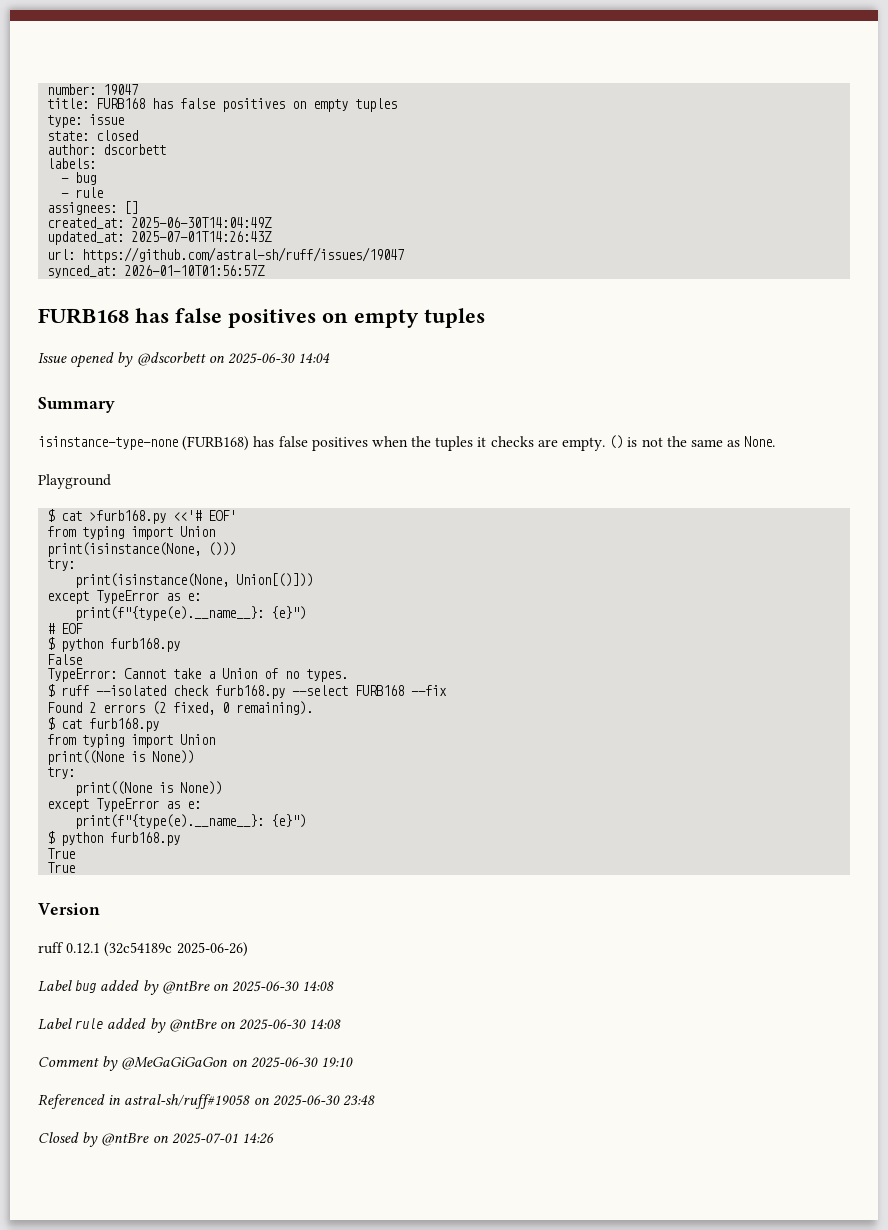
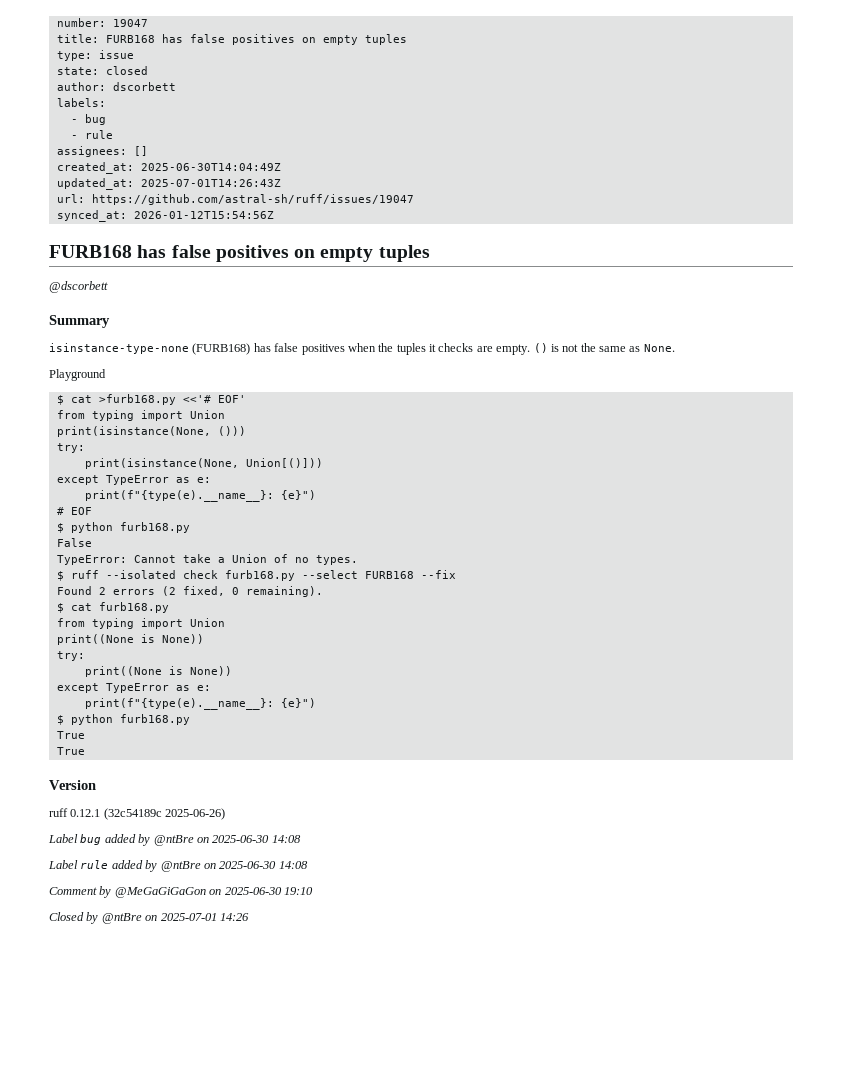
[124,265,266,276] [38,308,485,328] [38,352,331,368] 2026-01-10T01:56:57Z // FURB168 has false positives on empty tuples // Issue opened by @dscorbett on 2025-06-30 14:04 -> [133,211,274,219] [49,245,430,262] [49,281,108,293] 2026-01-12T15:54:56Z // FURB168 has false positives on empty tuples // @dscorbett
[38,1094,375,1109] // Referenced in astral-sh/ruff#19058 on 2025-06-30 23:48 -> (313, 891) none

